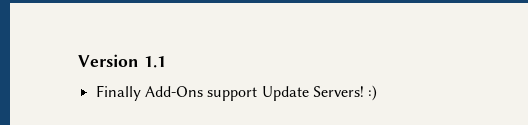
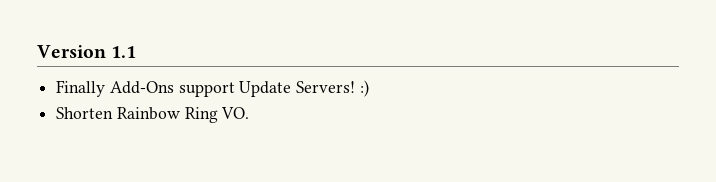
(378, 93) none -> [56,107,250,123] // Shorten Rainbow Ring VO.

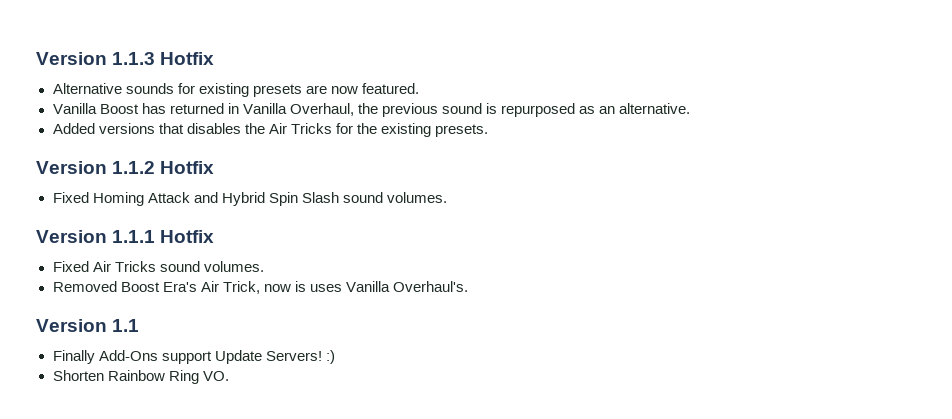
[37,45,106,58] Version -> [36,52,215,65] [52,83,419,97] [52,103,691,117] [52,123,489,137] [36,161,215,174] [52,192,447,206] [36,230,215,243] [52,261,264,272] [52,281,468,294] [36,319,107,332] Version 1.1.3 Hotfix // Alternative sounds for existing presets are now featured. // Vanilla Boost has returned in Vanilla Overhaul, the previous sound is repurposed as an alternative. // Added versions that disables the Air Tricks for the existing presets. // Version 1.1.2 Hotfix // Fixed Homing Attack and Hybrid Spin Slash sound volumes. // Version 1.1.1 Hotfix // Fixed Air Tricks sound volumes. // Removed Boost Era's Air Trick, now is uses Vanilla Overhaul's. // Version

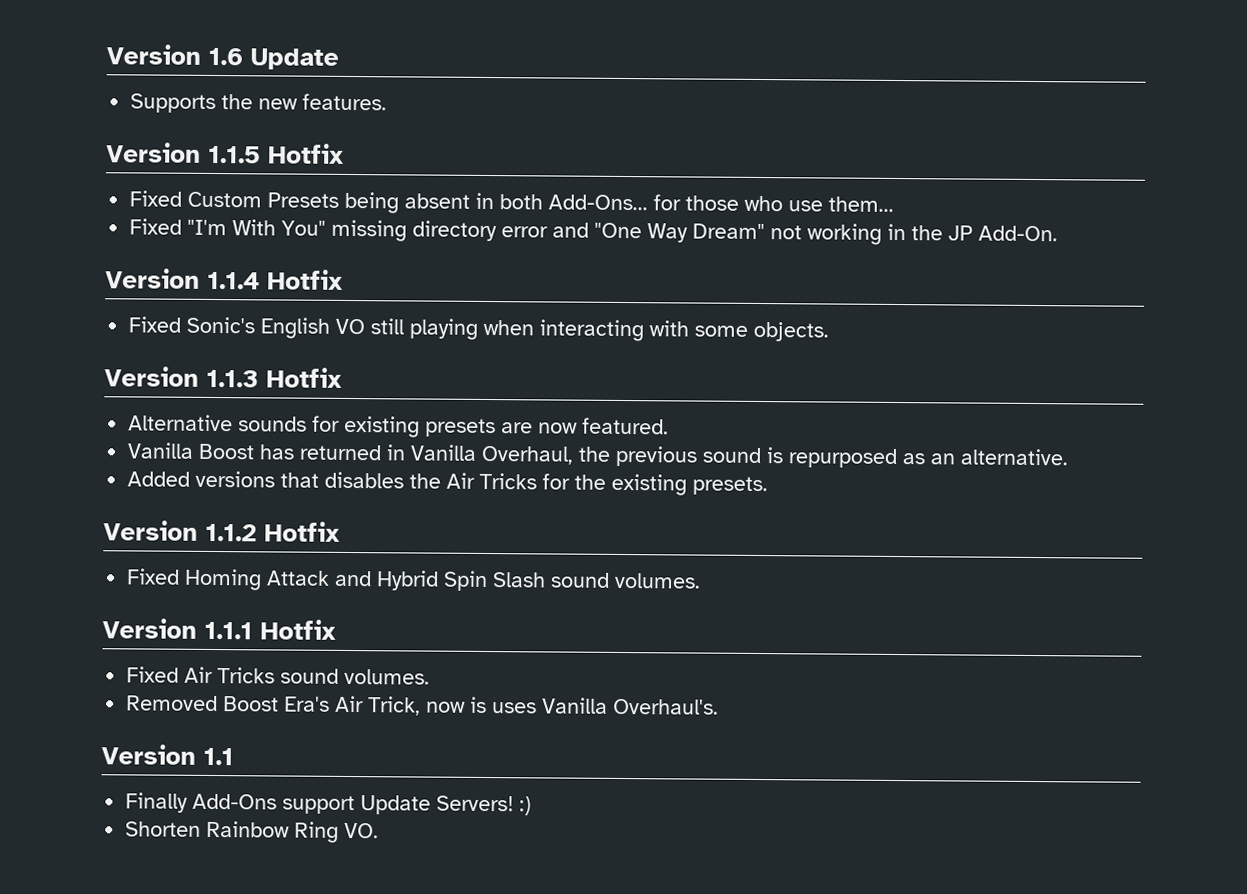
[36,52,107,65] Version -> [106,44,339,70] [130,93,388,114] [106,142,344,164] [129,190,895,214] [129,218,1059,245] [105,268,343,290] [128,316,830,342] [104,366,199,387] Version 1.6 Update // Supports the new features. // Version 1.1.5 Hotfix // Fixed Custom Presets being absent in both Add-Ons... for those who use them... // Fixed "I'm With You" missing directory error and "One Way Dream" not working in the JP Add-On. // Version 1.1.4 Hotfix // Fixed Sonic's English VO still playing when interacting with some objects. // Version

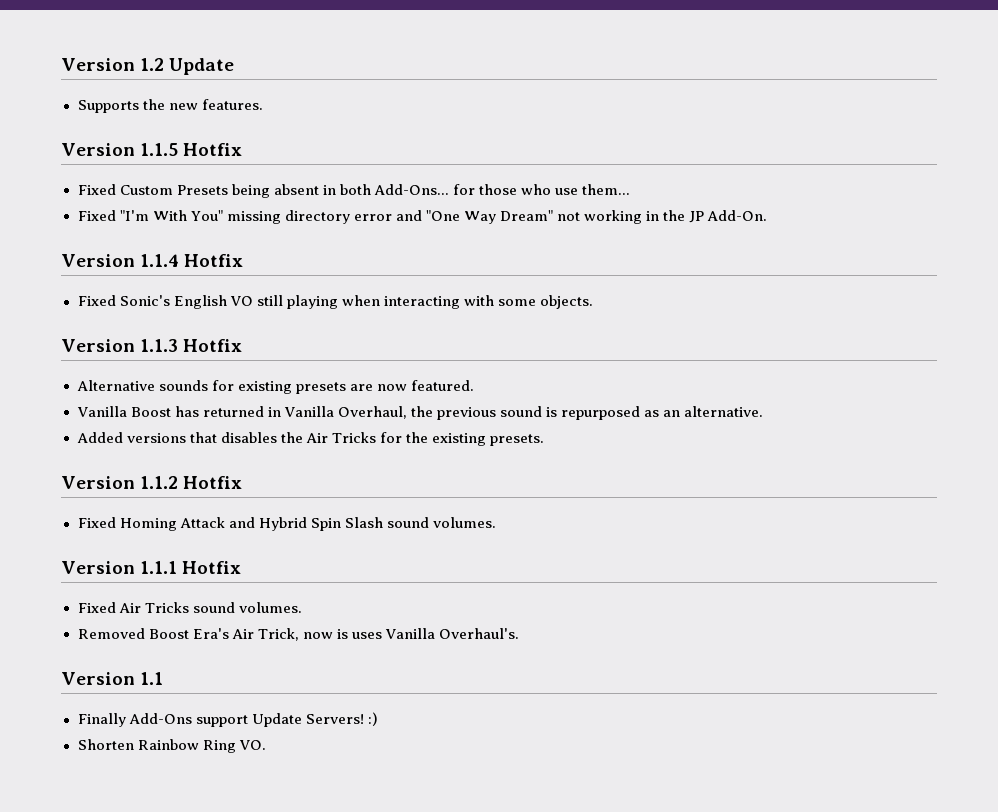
[106,44,243,66] Version 1.6 -> [61,58,165,71] Version 1.2

